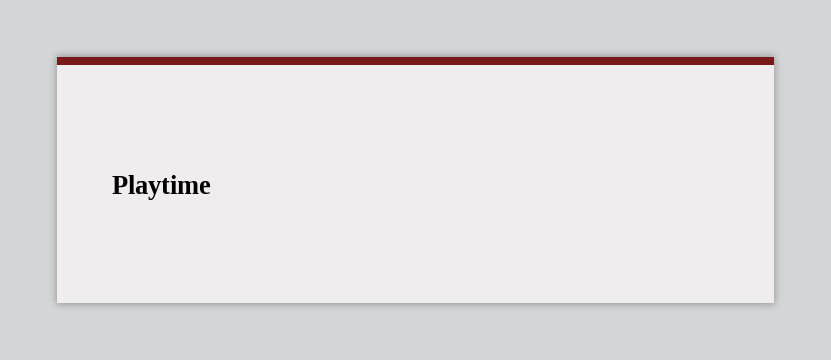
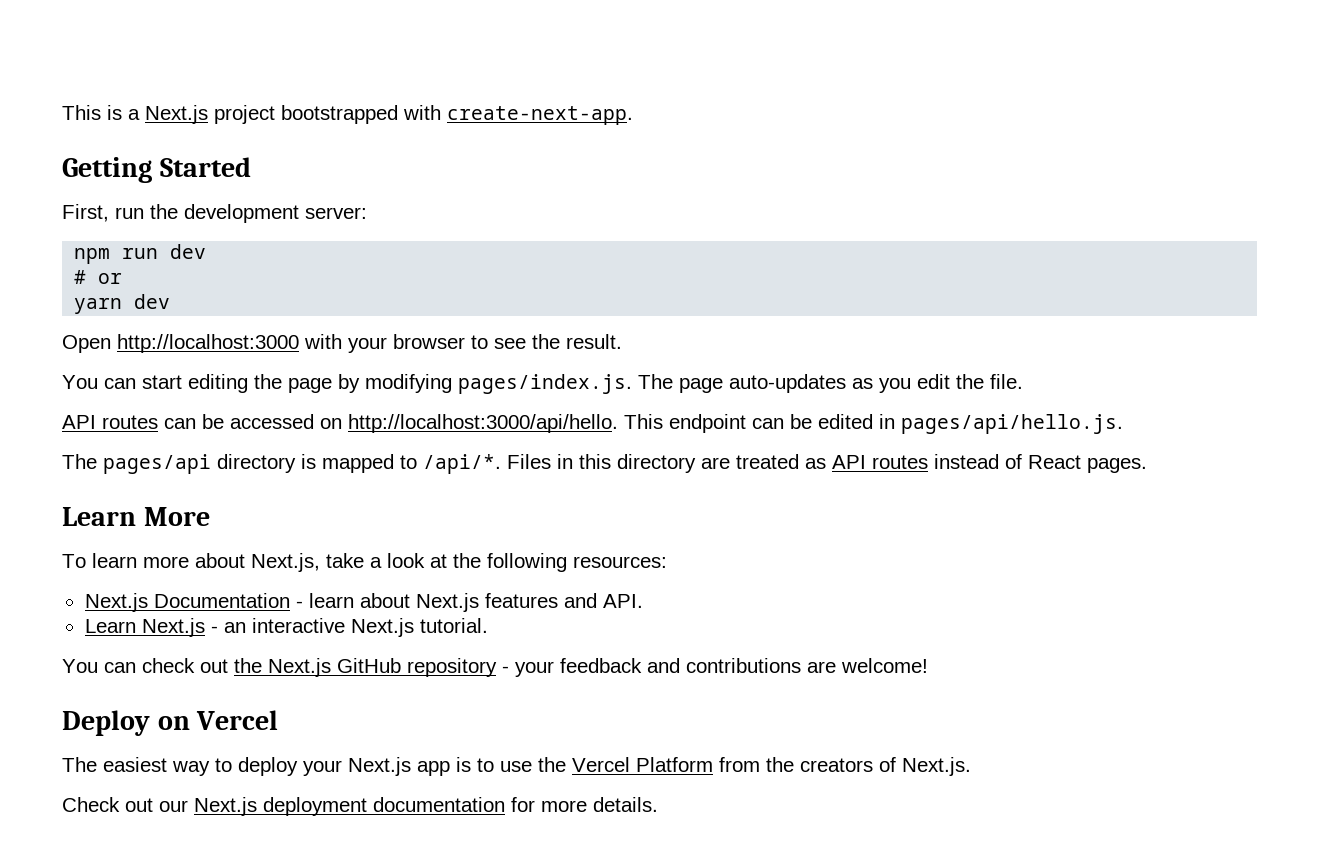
[112,175,211,200] Playtime -> [62,105,633,125] [62,157,251,183] [62,204,367,223] [74,244,207,264] [74,270,123,284] [74,294,171,314] [62,334,622,353] [62,374,1023,394] [62,414,1123,434] [62,454,1147,474] [62,507,210,526] [62,553,667,572] [84,593,643,612] [84,618,488,637] [62,658,928,677] [62,710,279,736] [62,757,971,776] [62,797,658,816] This is a Next.js project bootstrapped with create-next-app. // Getting Started // First, run the development server: // npm run dev // # or // yarn dev // Open http://localhost:3000 with your browser to see the result. // You can start editing the page by modifying pages/index.js. The page auto-updates as you edit the file. // API routes can be accessed on http://localhost:3000/api/hello. This endpoint can be edited in pages/api/hello.js. // The pages/api directory is mapped to /api/*. Files in this directory are treated as API routes instead of React pages. // Learn More // To learn more about Next.js, take a look at the following resources: // Next.js Documentation - learn about Next.js features and API. // Learn Next.js - an interactive Next.js tutorial. // You can check out the Next.js GitHub repository - your feedback and contributions are welcome! // Deploy on Vercel // The easiest way to deploy your Next.js app is to use the Vercel Platform from the creators of Next.js. // Check out our Next.js deployment documentation for more details.

